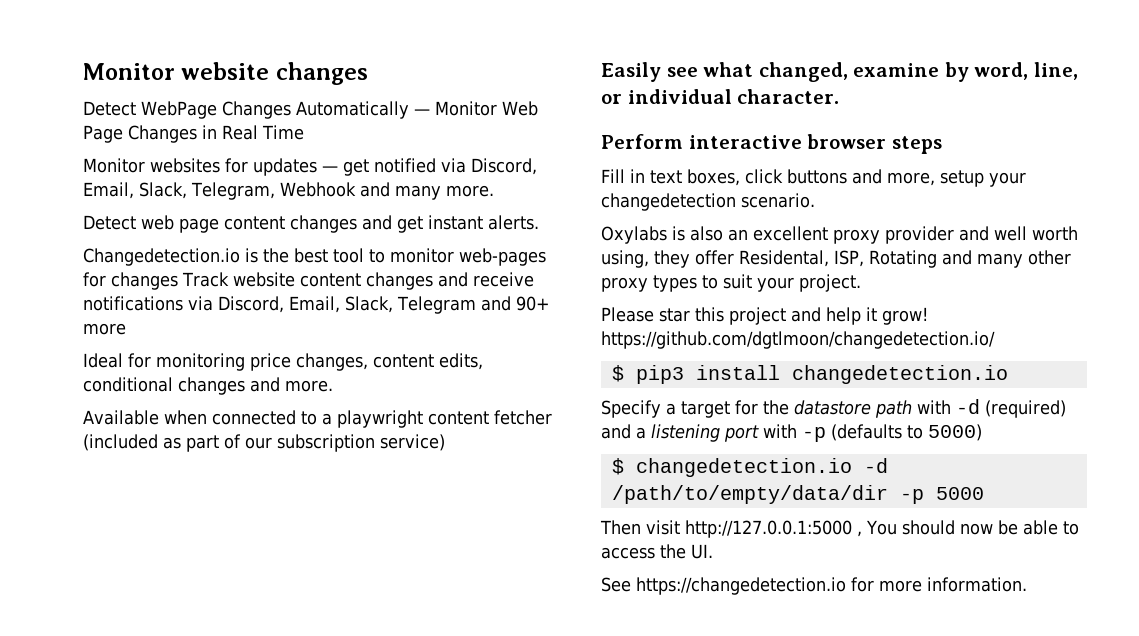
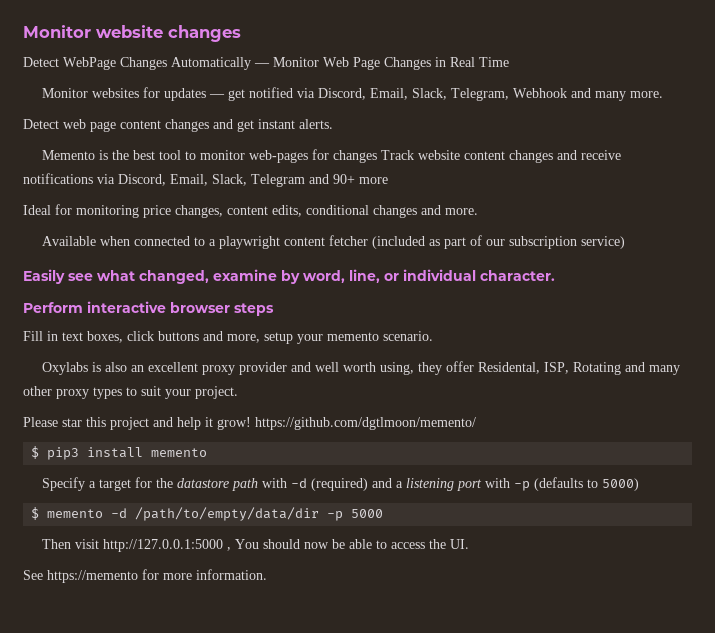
[83,248,240,266] Changedetection.io -> [41,150,95,160] Memento
[601,193,736,211] changedetection -> [327,332,379,341] memento
[601,331,995,349] https://github.com/dgtlmoon/changedetection.io/ -> [255,417,476,430] https://github.com/dgtlmoon/memento/
[791,365,1008,384] changedetection.io -> [151,448,208,457] memento
[635,458,852,477] changedetection.io -> [47,509,104,518] memento
[636,577,846,595] https://changedetection.io -> [47,570,138,583] https://memento

